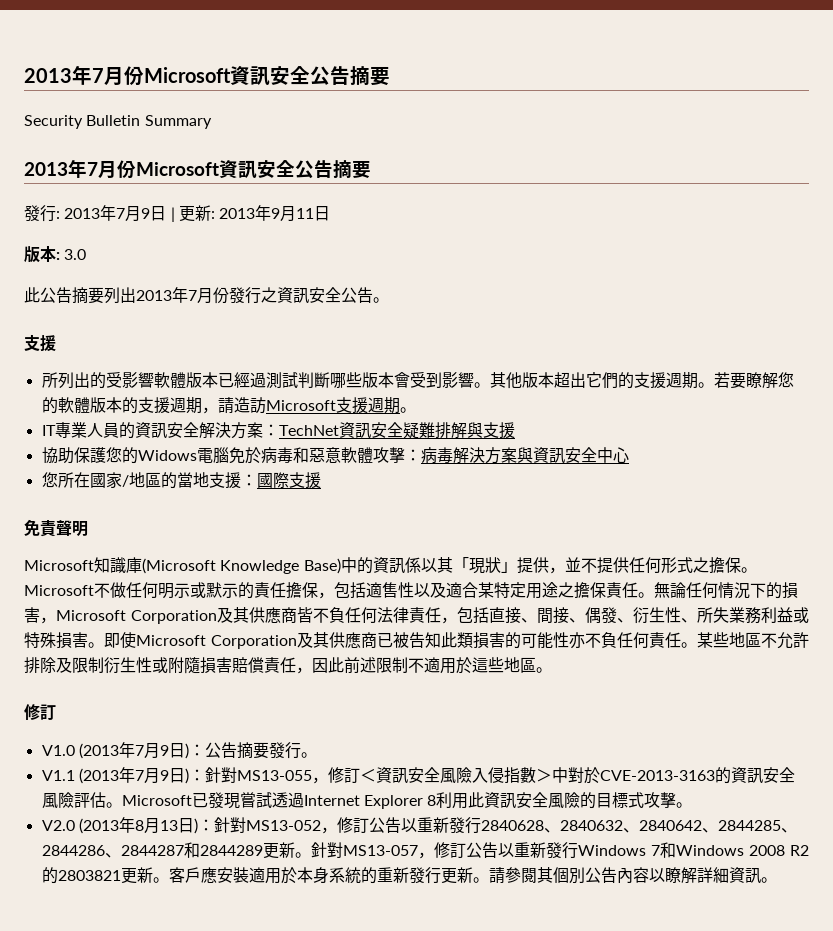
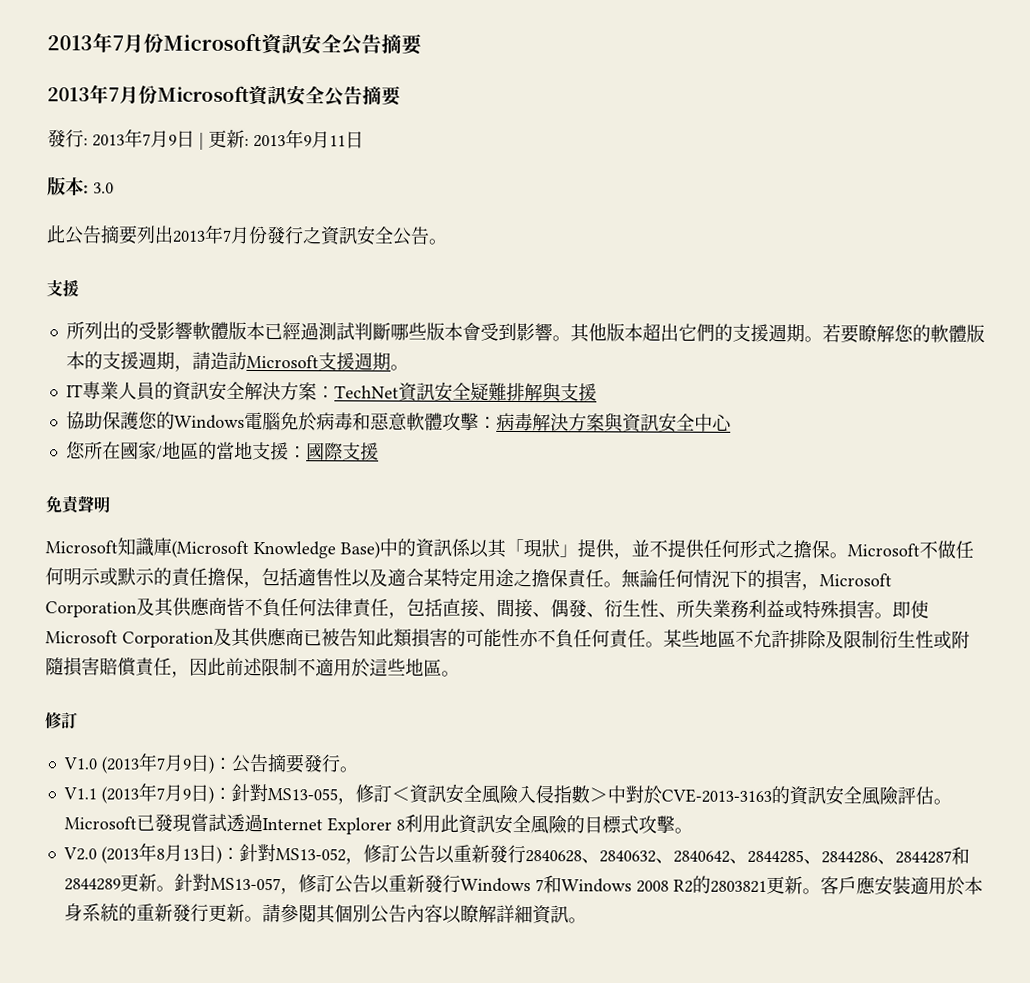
[24,65,390,86] [24,115,212,129] 2013年7月份Microsoft資訊安全公告摘要 // Security Bulletin Summary -> [47,32,422,56] 2013年7月份Microsoft資訊安全公告摘要
[137,450,197,461] Widows -> [173,414,245,429] Windows

